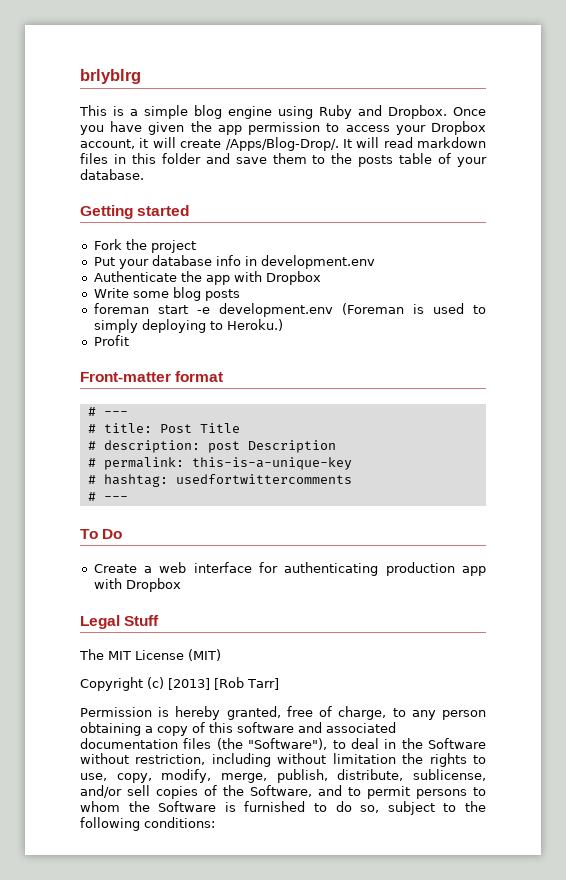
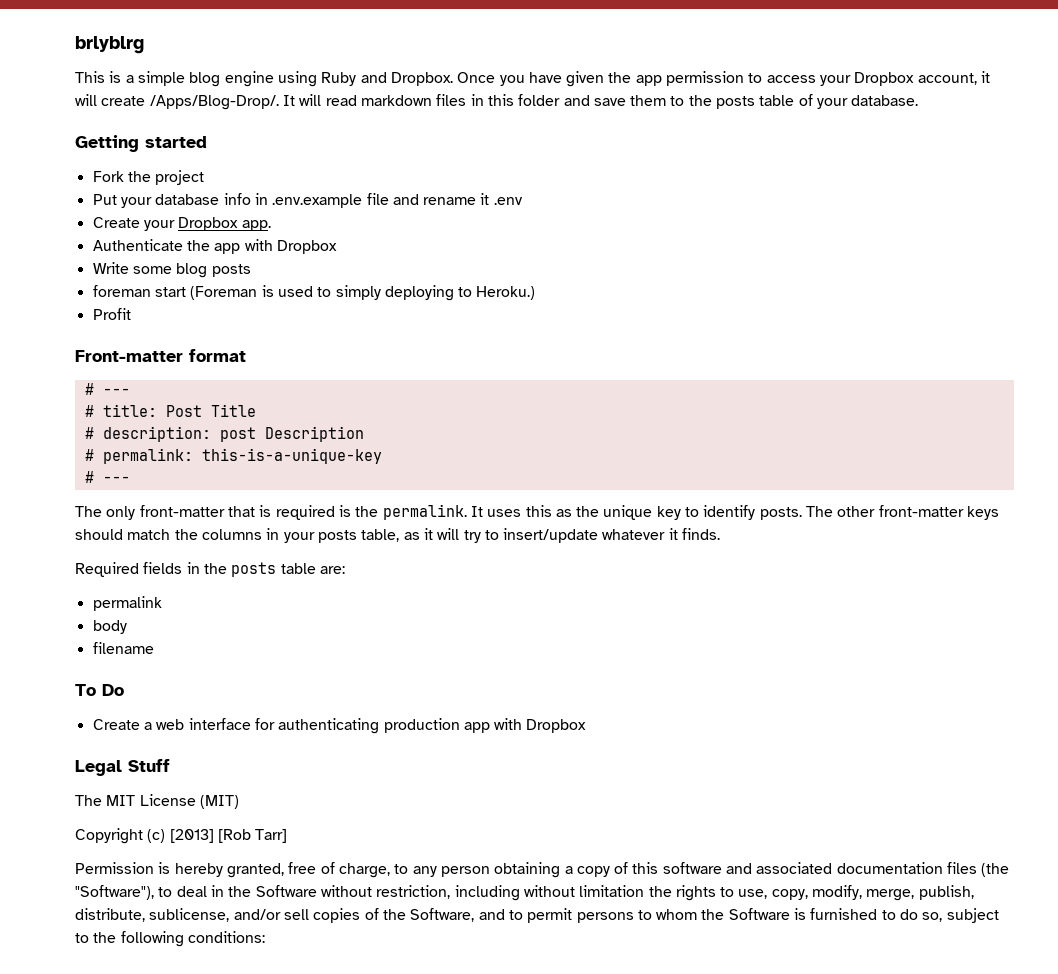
[260,255,375,269] development.env -> [272,193,523,208] [92,217,271,231] .env.example file and rename it .env // Create your Dropbox app.
[196,303,333,317] -e development.env -> (186, 292) none
[103,474,352,487] [87,492,128,501] hashtag: usedfortwittercomments // # --- -> [102,476,130,483] [75,504,1000,520] [75,528,721,543] [75,562,345,577] [92,596,162,611] [92,620,127,634] [92,642,154,654] --- // The only front-matter that is required is the permalink. It uses this as the unique key to identify posts. The other front-matter keys should match the columns in your posts table, as it will try to insert/update whatever it finds. // Required fields in the posts table are: // permalink // body // filename

